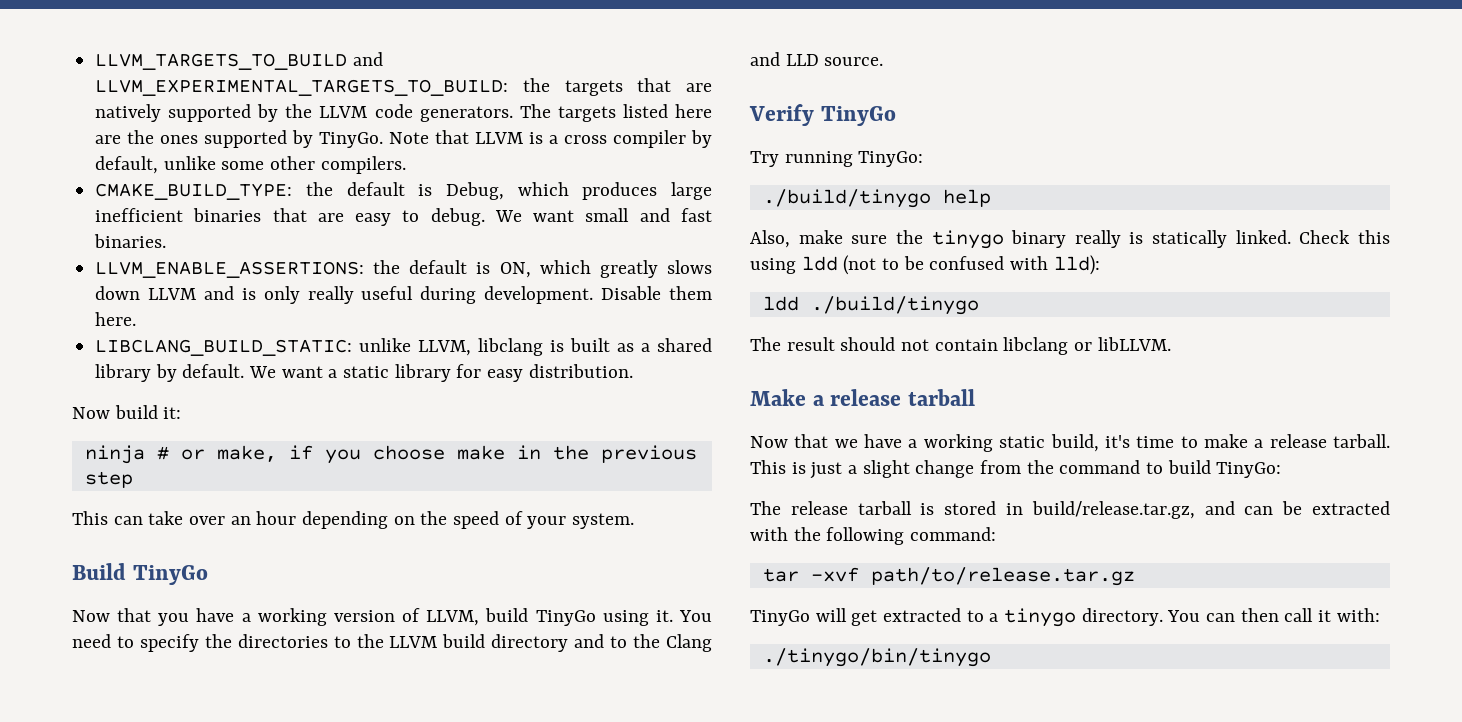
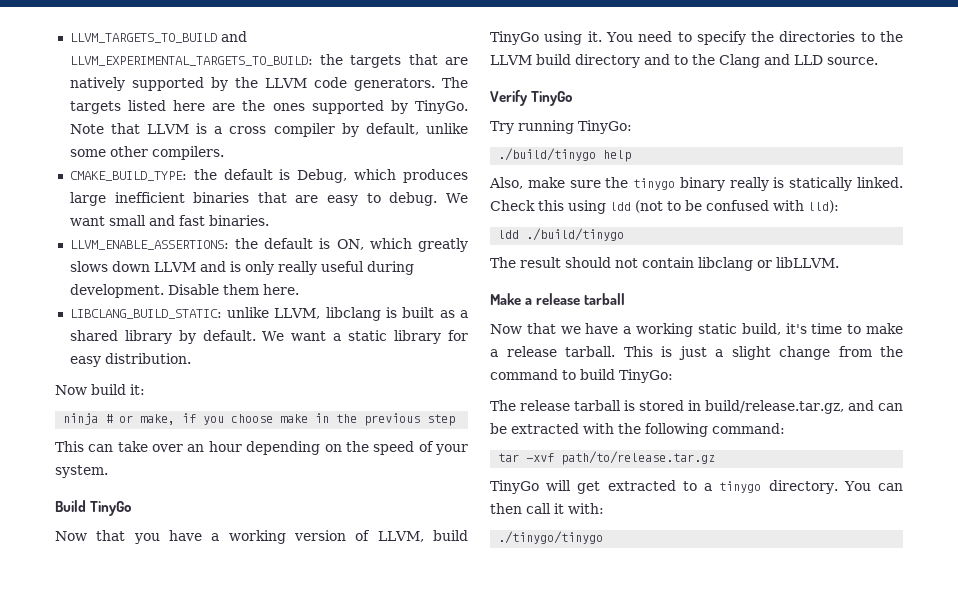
[762,648,991,667] ./tinygo/bin/tinygo -> [498,531,604,544] ./tinygo/tinygo

